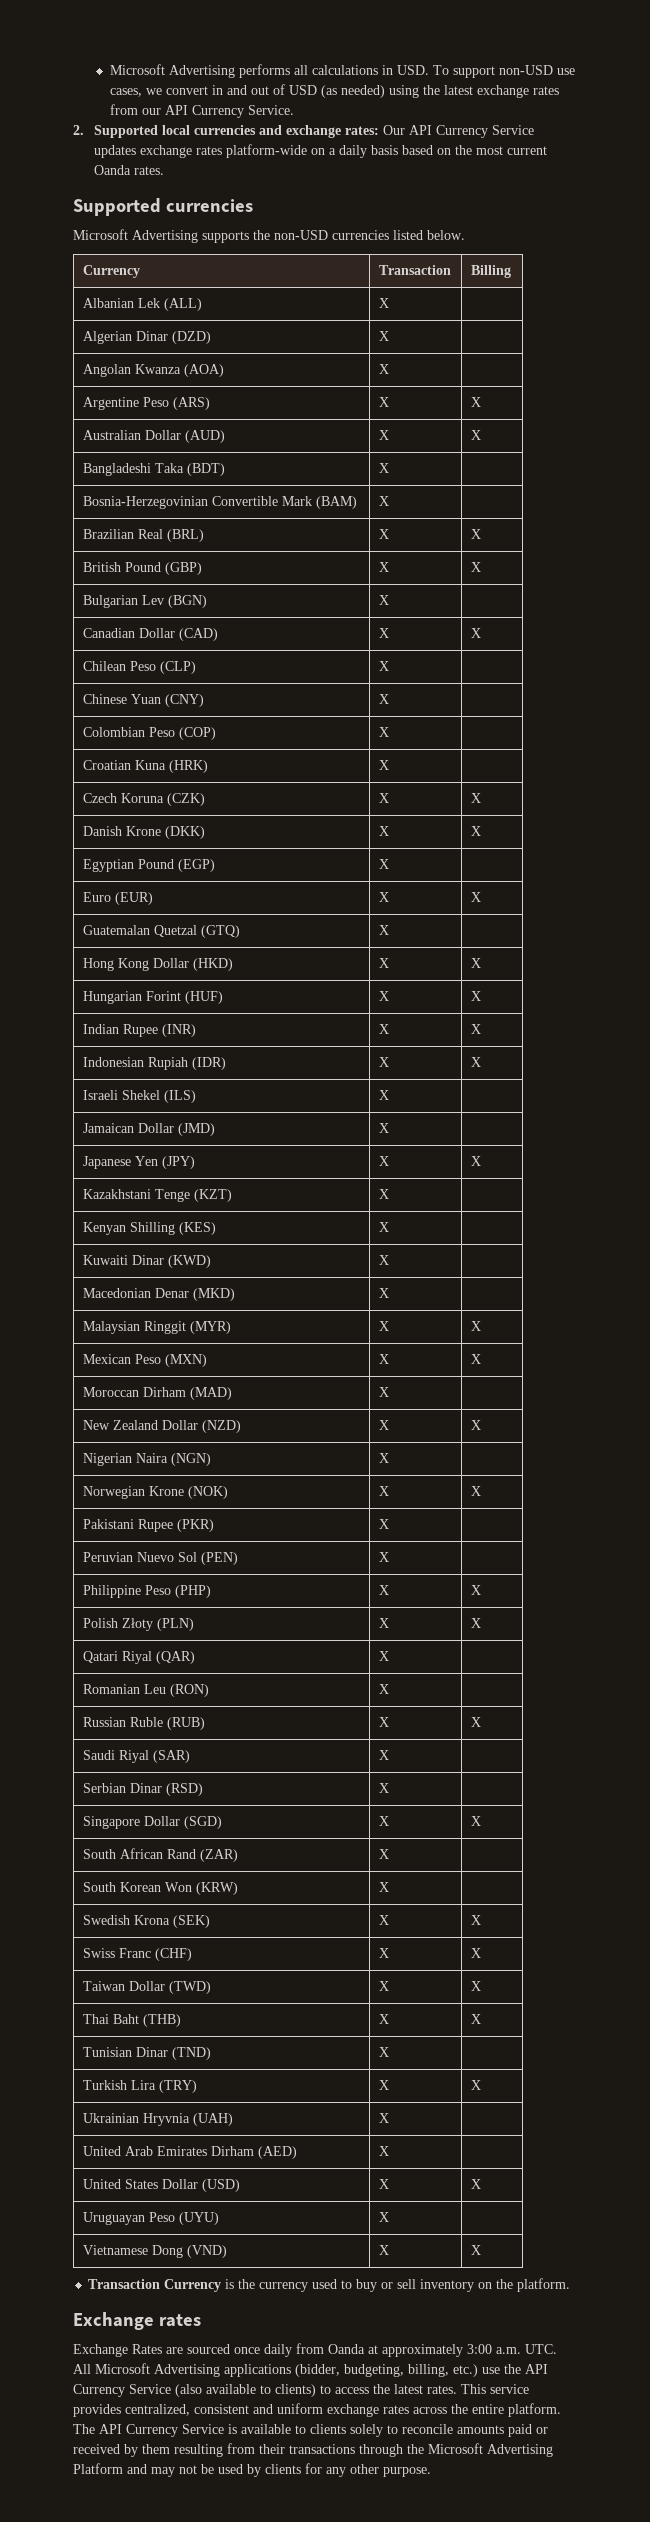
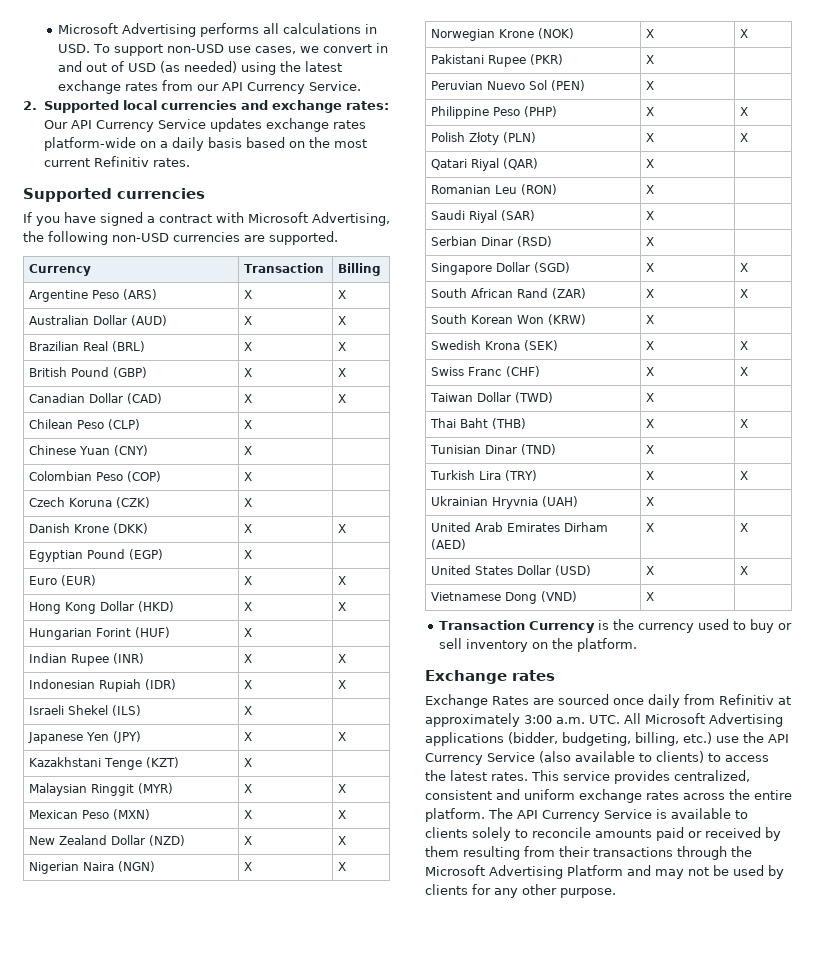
[94,165,132,175] Oanda -> [94,156,150,167] Refinitiv
[73,229,465,243] [82,265,140,278] [378,265,451,275] [470,265,511,278] [82,298,202,311] [378,298,389,308] [82,331,211,344] [378,331,389,341] [82,364,224,377] [378,364,389,374] Microsoft Advertising supports the non-USD currencies listed below. // Currency | Transaction | Billing // Albanian Lek (ALL) | X | // Algerian Dinar (DZD) | X | // Angolan Kwanza (AOA) | X | -> [23,212,390,226] [23,231,338,245] [29,264,92,276] [244,263,325,273] [338,263,382,276] If you have signed a contract with Microsoft Advertising, the following non-USD currencies are supported. // Currency | Transaction | Billing
[82,463,225,476] [378,463,389,473] [82,496,357,509] [378,496,389,506] // Bangladeshi Taka (BDT) | X | // Bosnia-Herzegovinian Convertible Mark (BAM) | X | -> (347, 320) none
[82,595,207,608] [378,595,389,605] // Bulgarian Lev (BGN) | X | -> (347, 372) none
[82,760,208,773] [378,760,389,770] // Croatian Kuna (HRK) | X | -> (253, 476) none
[470,793,481,803] X -> (253, 502) none
[82,925,240,938] [378,925,389,935] // Guatemalan Quetzal (GTQ) | X | -> (347, 580) none
[470,991,481,1001] X -> (253, 632) none
[82,1123,215,1136] [378,1123,389,1133] // Jamaican Dollar (JMD) | X | -> (253, 710) none
[82,1222,216,1235] [378,1222,389,1232] [82,1255,211,1268] [378,1255,389,1265] [82,1288,235,1301] [378,1288,389,1298] // Kenyan Shilling (KES) | X | // Kuwaiti Dinar (KWD) | X | // Macedonian Denar (MKD) | X | -> (253, 762) none
[82,1387,232,1400] [378,1387,389,1397] // Moroccan Dirham (MAD) | X | -> (347, 814) none
(389, 1458) none -> [338,862,347,871] X
[82,1717,205,1730] [378,1717,389,1727] [470,1717,481,1727] // Russian Ruble (RUB) | X | X -> (655, 189) none
(389, 1854) none -> [740,289,749,298] X
[470,1981,481,1991] X -> (655, 397) none
(389, 2151) none -> [740,523,749,532] X
[82,2212,219,2225] [378,2212,389,2222] // Uruguayan Peso (UYU) | X | -> (749, 570) none
[470,2245,481,2255] X -> (655, 596) none
[328,2344,365,2354] Oanda -> [719,694,774,705] Refinitiv

